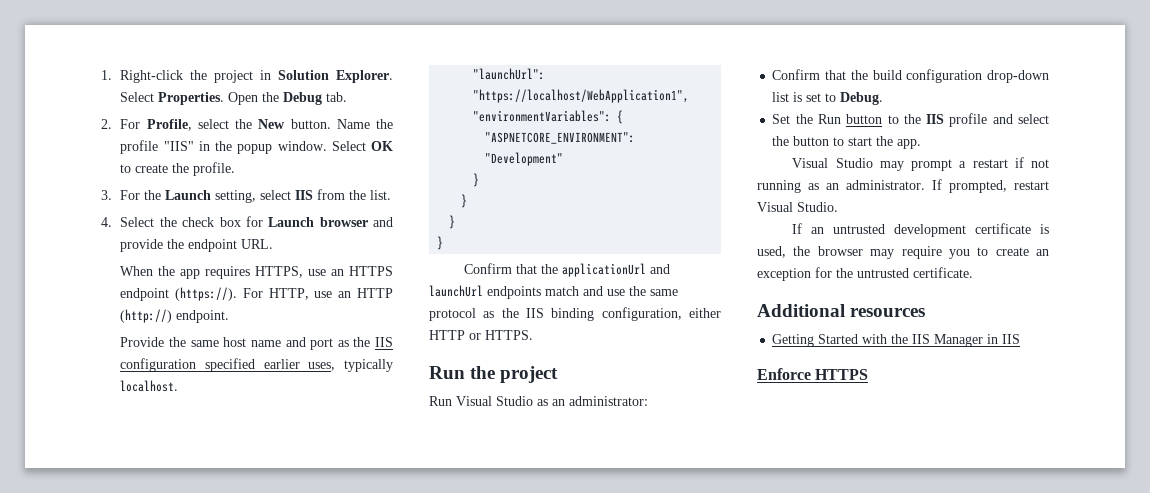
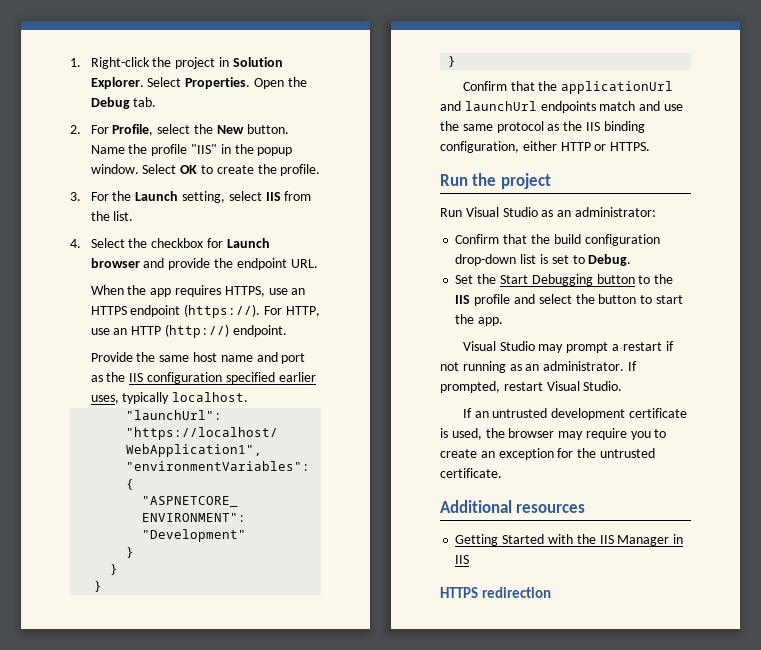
[182,217,241,227] check box -> [151,238,204,248] checkbox
[817,114,841,124] Run -> [499,274,593,286] Start Debugging
[757,368,869,380] Enforce HTTPS -> [440,587,552,598] HTTPS redirection

